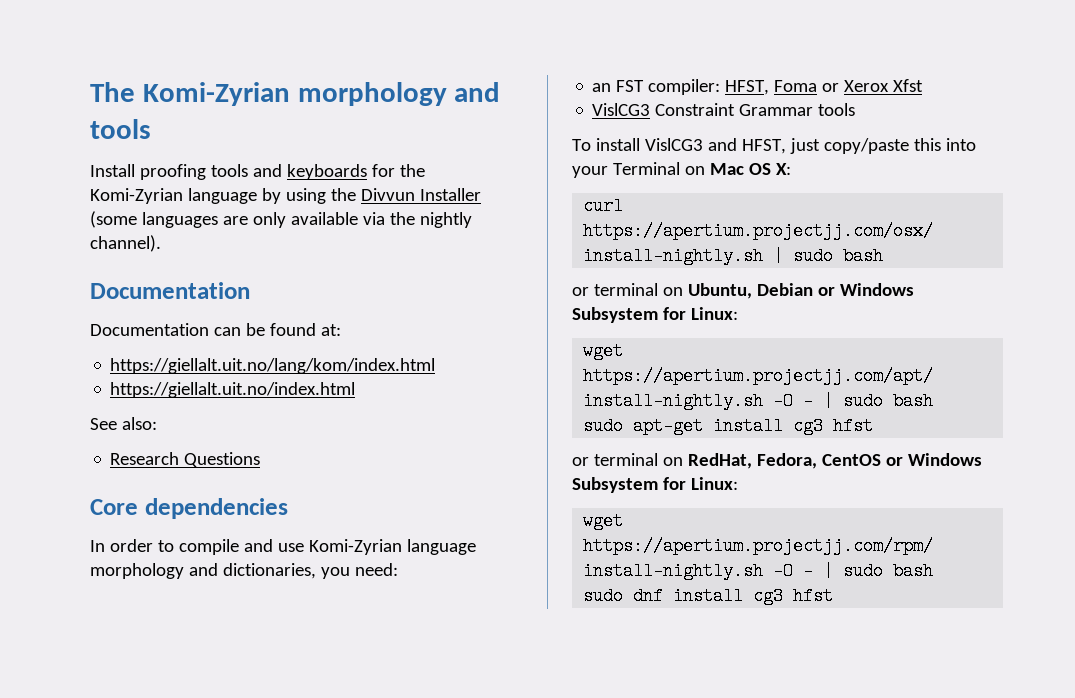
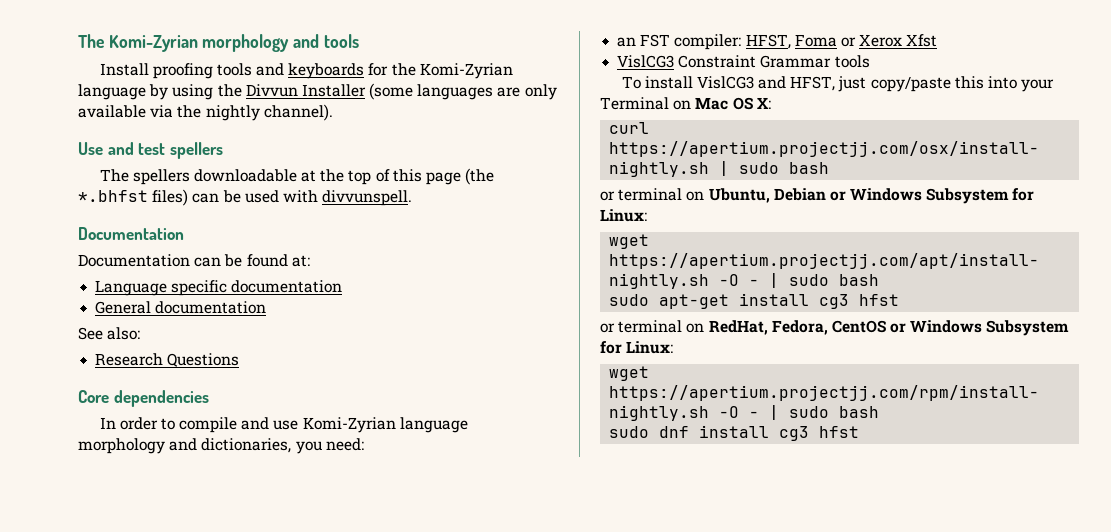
(161, 243) none -> [78,142,223,159] [99,168,495,185] [78,189,413,206] // Use and test spellers // The spellers downloadable at the top of this page (the *.bhfst files) can be used with divvunspell.
[110,358,436,374] [110,382,356,398] https://giellalt.uit.no/lang/kom/index.html // https://giellalt.uit.no/index.html -> [95,280,343,296] [95,301,267,314] Language specific documentation // General documentation

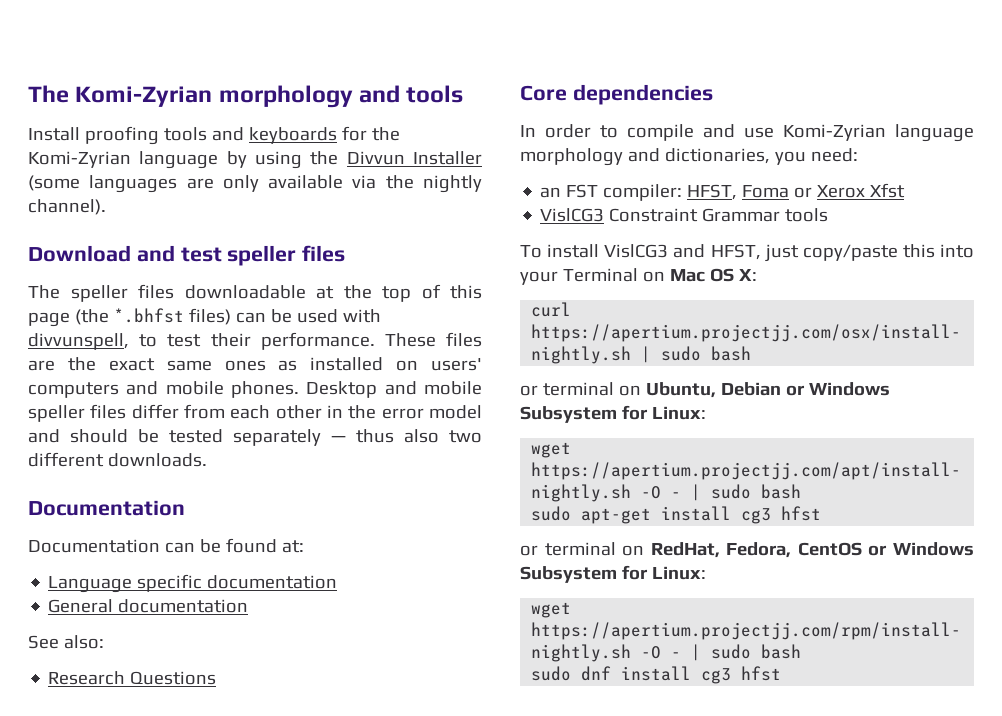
[78,142,103,155] Use -> [28,245,131,262] Download
[169,142,223,159] [99,169,190,185] spellers // The spellers -> [227,245,346,266] [28,284,174,302] speller files // The speller files
[322,190,413,206] divvunspell. -> [28,332,483,350] [28,357,482,371] [28,381,482,398] [28,404,482,422] [28,429,482,446] [28,452,207,467] divvunspell, to test their performance. These files are the exact same ones as installed on users' computers and mobile phones. Desktop and mobile speller files differ from each other in the error model and should be tested separately — thus also two different downloads.

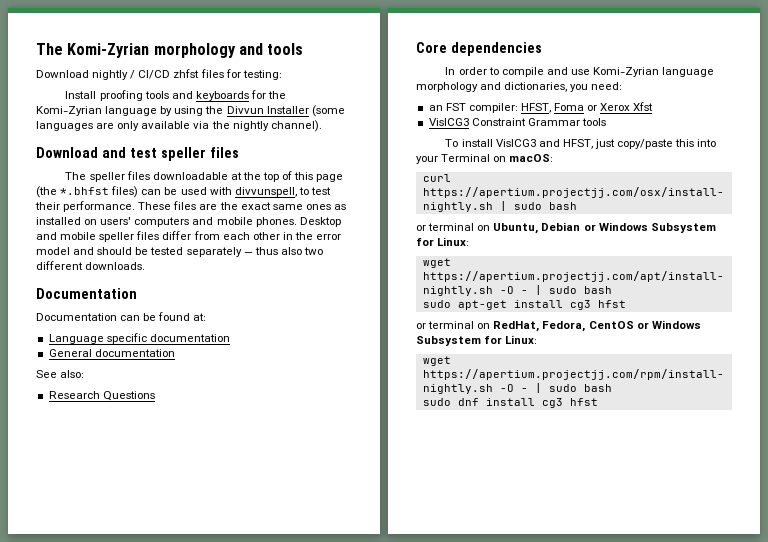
(464, 94) none -> [36,69,282,80] // Download nightly / CI/CD zhfst files for testing:
[669,268,757,282] Mac OS X: -> [509,154,554,162] macOS:

